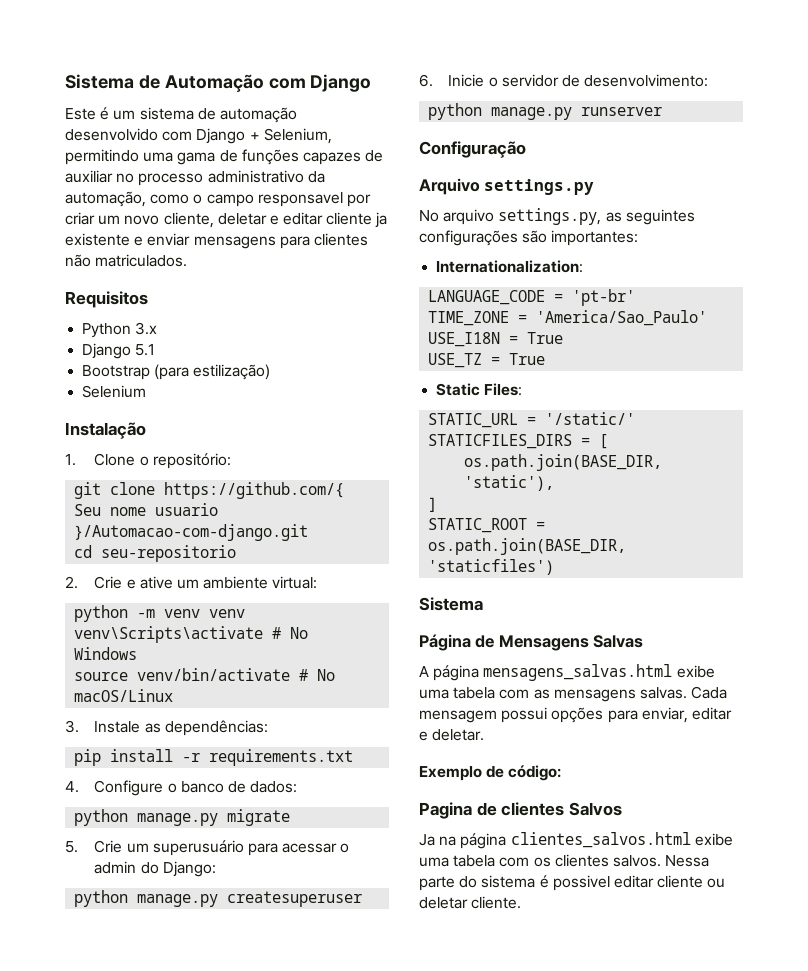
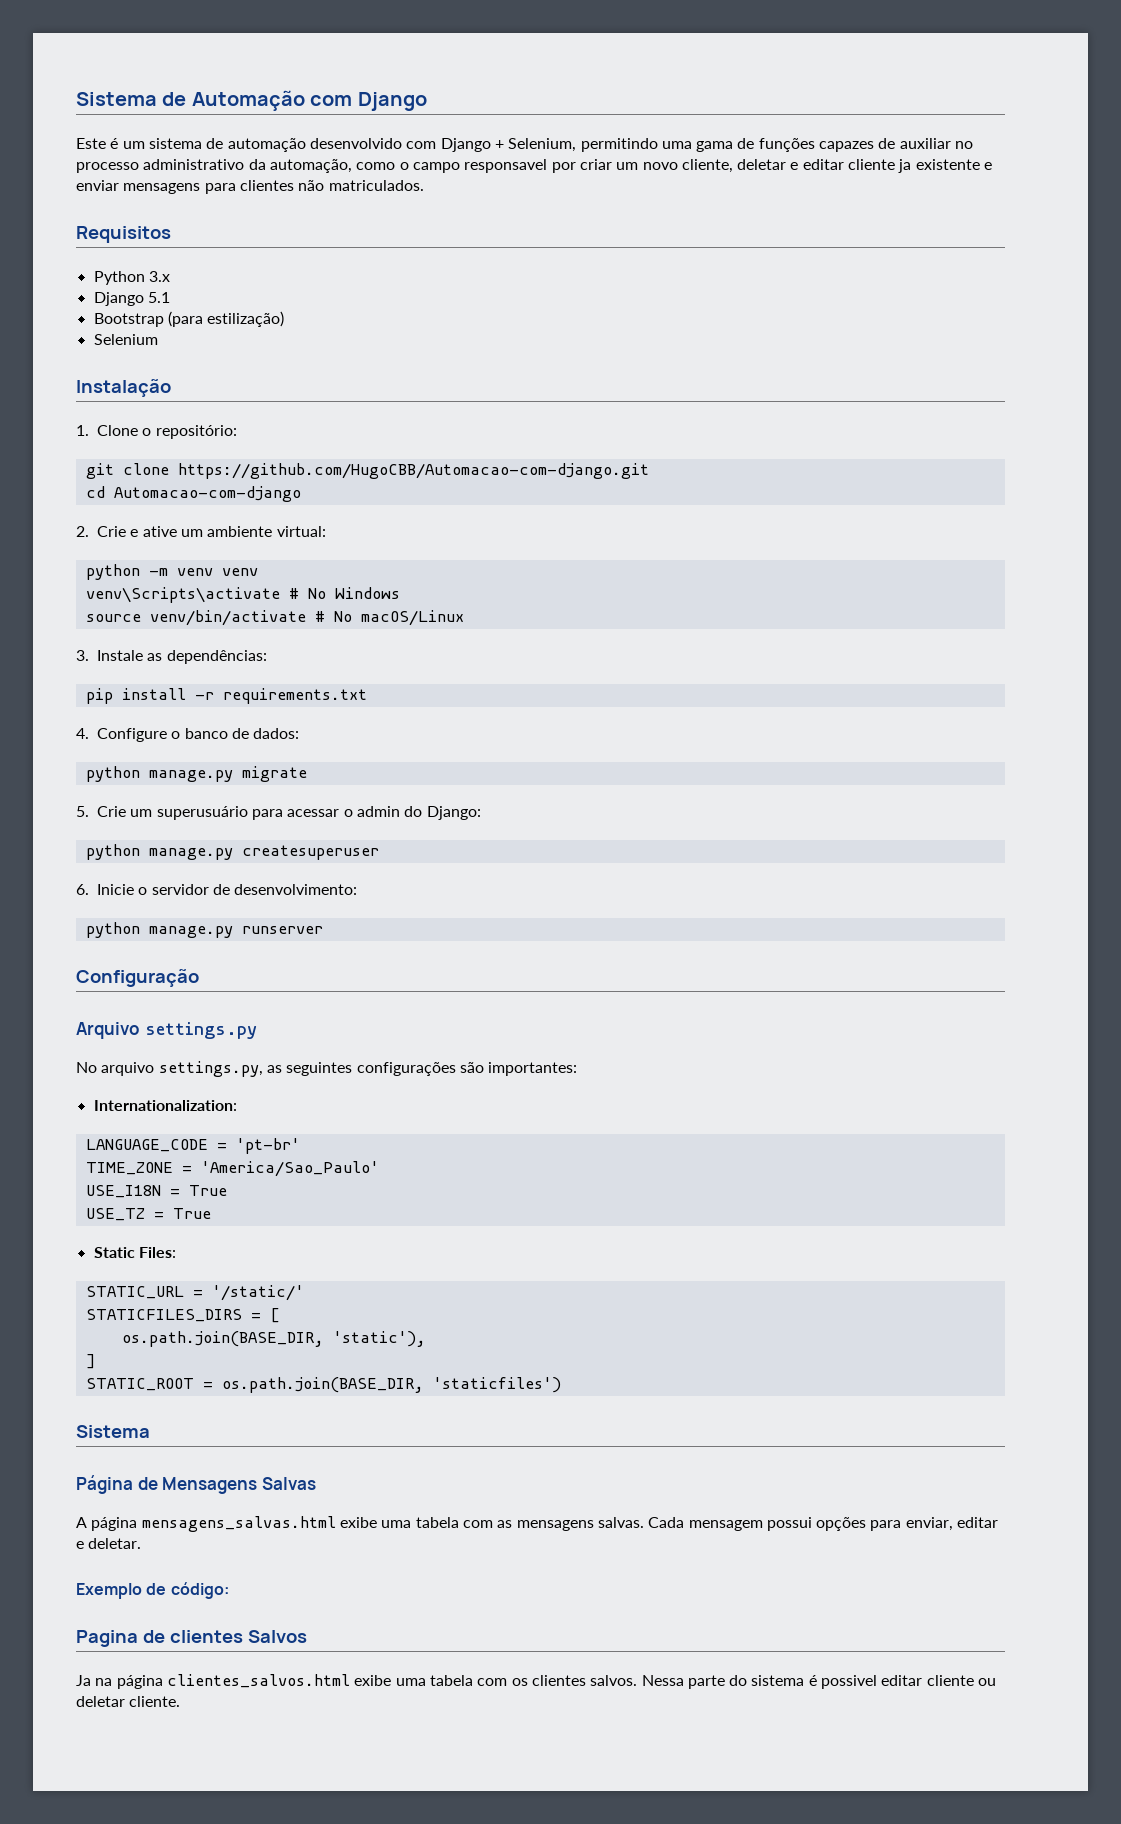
[164,482,345,499] [74,503,219,516] [74,524,309,541] https://github.com/{ Seu nome usuario }/Automacao-com-django.git -> [177,463,649,479] https://github.com/HugoCBB/Automacao-com-django.git
[101,545,237,562] seu-repositorio -> [113,486,301,502] Automacao-com-django

